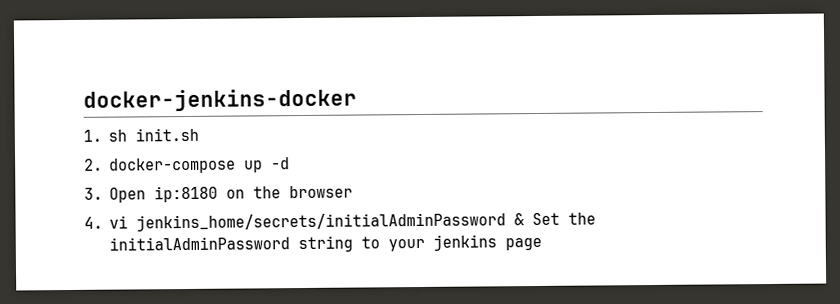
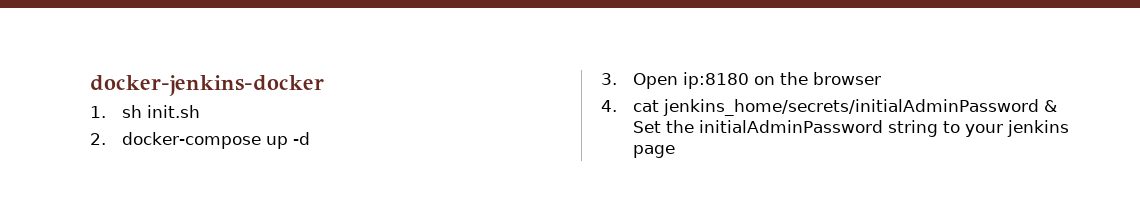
[109,215,129,229] vi -> [633,100,660,112] cat

